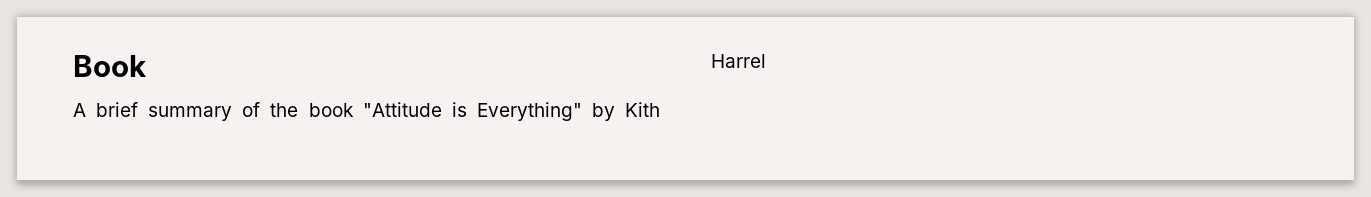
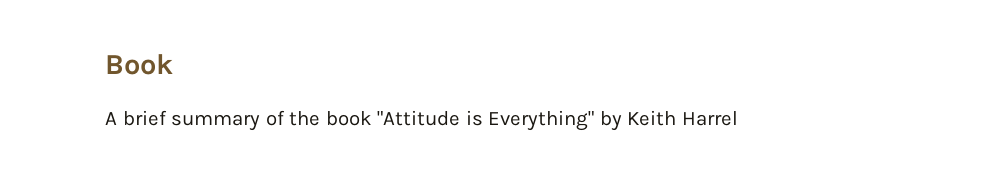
[625,102,661,117] Kith -> [627,110,677,126] Keith

